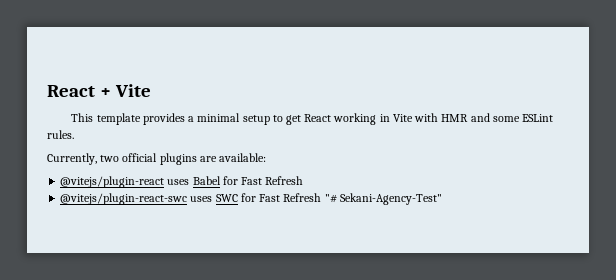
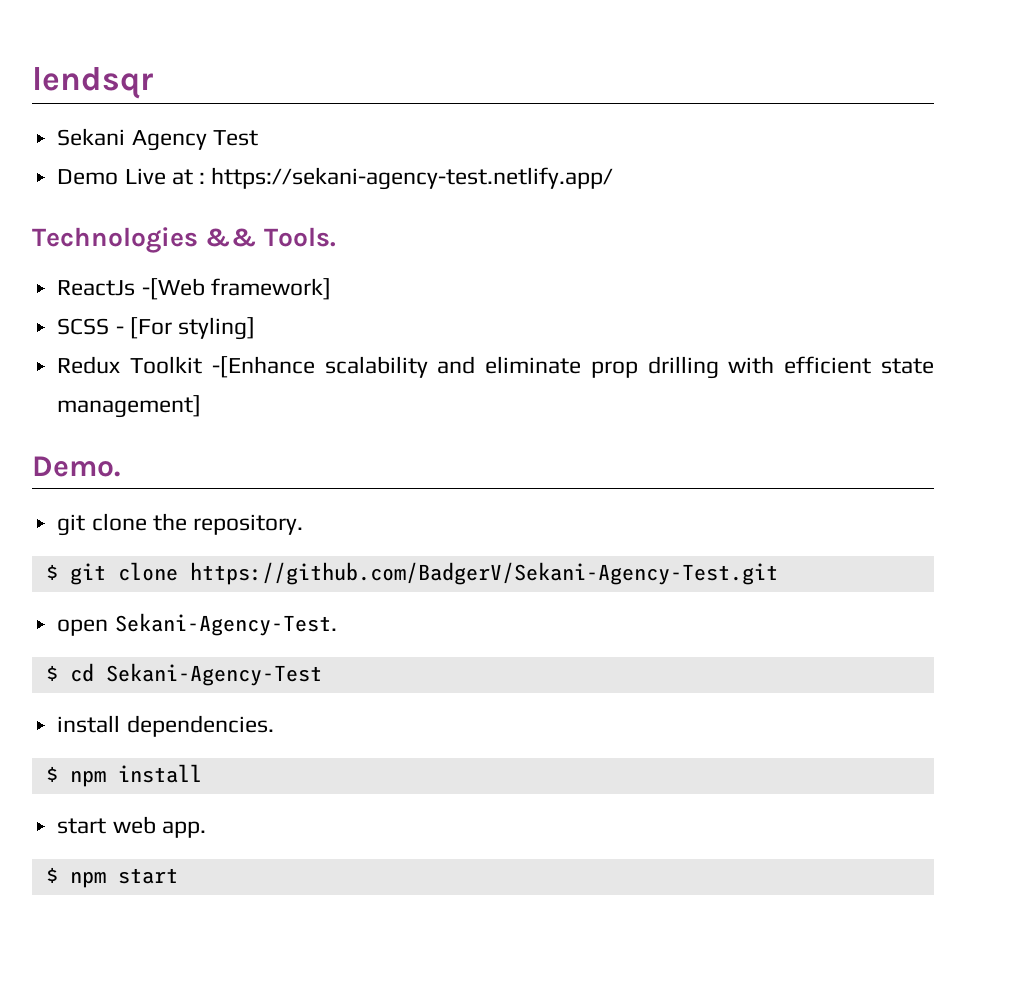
[47,84,151,97] [71,113,554,125] [47,130,74,139] [47,153,267,165] [60,176,304,188] [60,193,442,205] React + Vite // This template provides a minimal setup to get React working in Vite with HMR and some ESLint rules. // Currently, two official plugins are available: // @vitejs/plugin-react uses Babel for Fast Refresh // @vitejs/plugin-react-swc uses SWC for Fast Refresh "# Sekani-Agency-Test" -> [32,67,153,99] [57,128,258,151] [57,167,614,190] [32,227,337,253] [57,278,331,300] [57,317,255,340] [57,356,934,379] [57,395,202,418] [32,456,120,477] [57,513,303,536] [45,562,778,585] [57,613,337,636] [45,663,322,686] [57,715,274,737] [45,764,202,787] [57,816,206,838] [45,867,178,888] lendsqr // Sekani Agency Test // Demo Live at : https://sekani-agency-test.netlify.app/ // Technologies && Tools. // ReactJs -[Web framework] // SCSS - [For styling] // Redux Toolkit -[Enhance scalability and eliminate prop drilling with efficient state management] // Demo. // git clone the repository. // $ git clone https://github.com/BadgerV/Sekani-Agency-Test.git // open Sekani-Agency-Test. // $ cd Sekani-Agency-Test // install dependencies. // $ npm install // start web app. // $ npm start

